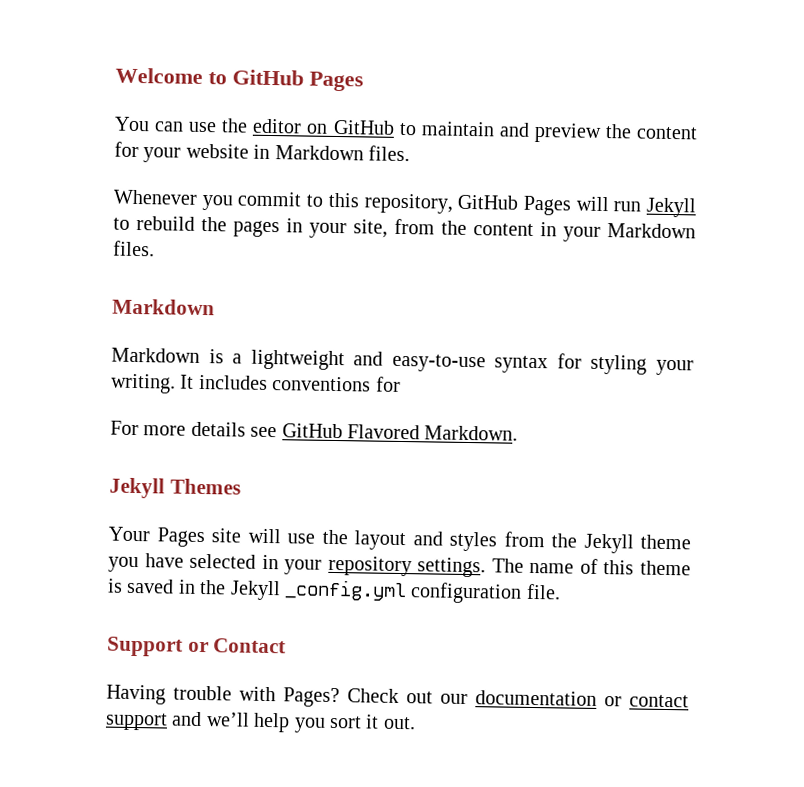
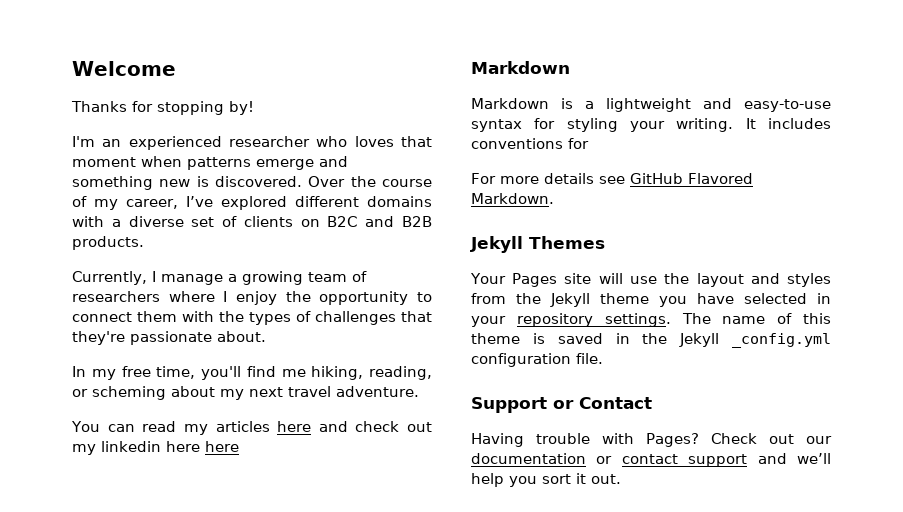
[208,69,364,92] [114,116,698,143] [114,141,410,163] [113,189,696,218] [113,215,696,242] [113,240,155,257] to GitHub Pages // You can use the editor on GitHub to maintain and preview the content for your website in Markdown files. // Whenever you commit to this repository, GitHub Pages will run Jekyll to rebuild the pages in your site, from the content in your Markdown files. -> [71,101,254,115] [72,136,432,150] [72,156,348,170] [72,176,432,190] [72,196,432,210] [72,216,432,227] [72,236,144,250] [72,271,367,285] [72,291,432,305] [72,311,432,325] [72,331,266,345] [72,366,432,380] [72,386,419,400] [71,421,432,435] [72,441,239,455] // Thanks for stopping by! // I'm an experienced researcher who loves that moment when patterns emerge and something new is discovered. Over the course of my career, I’ve explored different domains with a diverse set of clients on B2C and B2B products. // Currently, I manage a growing team of researchers where I enjoy the opportunity to connect them with the types of challenges that they're passionate about. // In my free time, you'll find me hiking, reading, or scheming about my next travel adventure. // You can read my articles here and check out my linkedin here here

